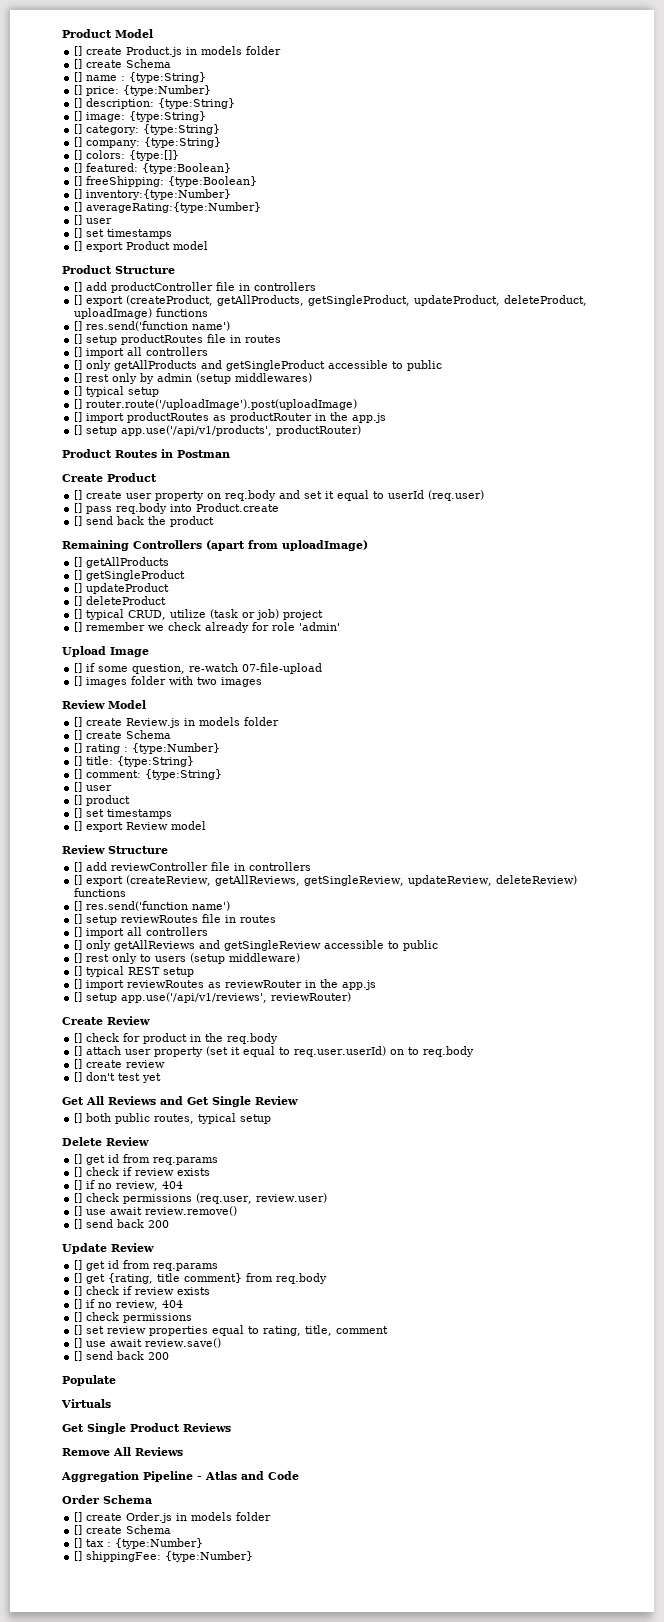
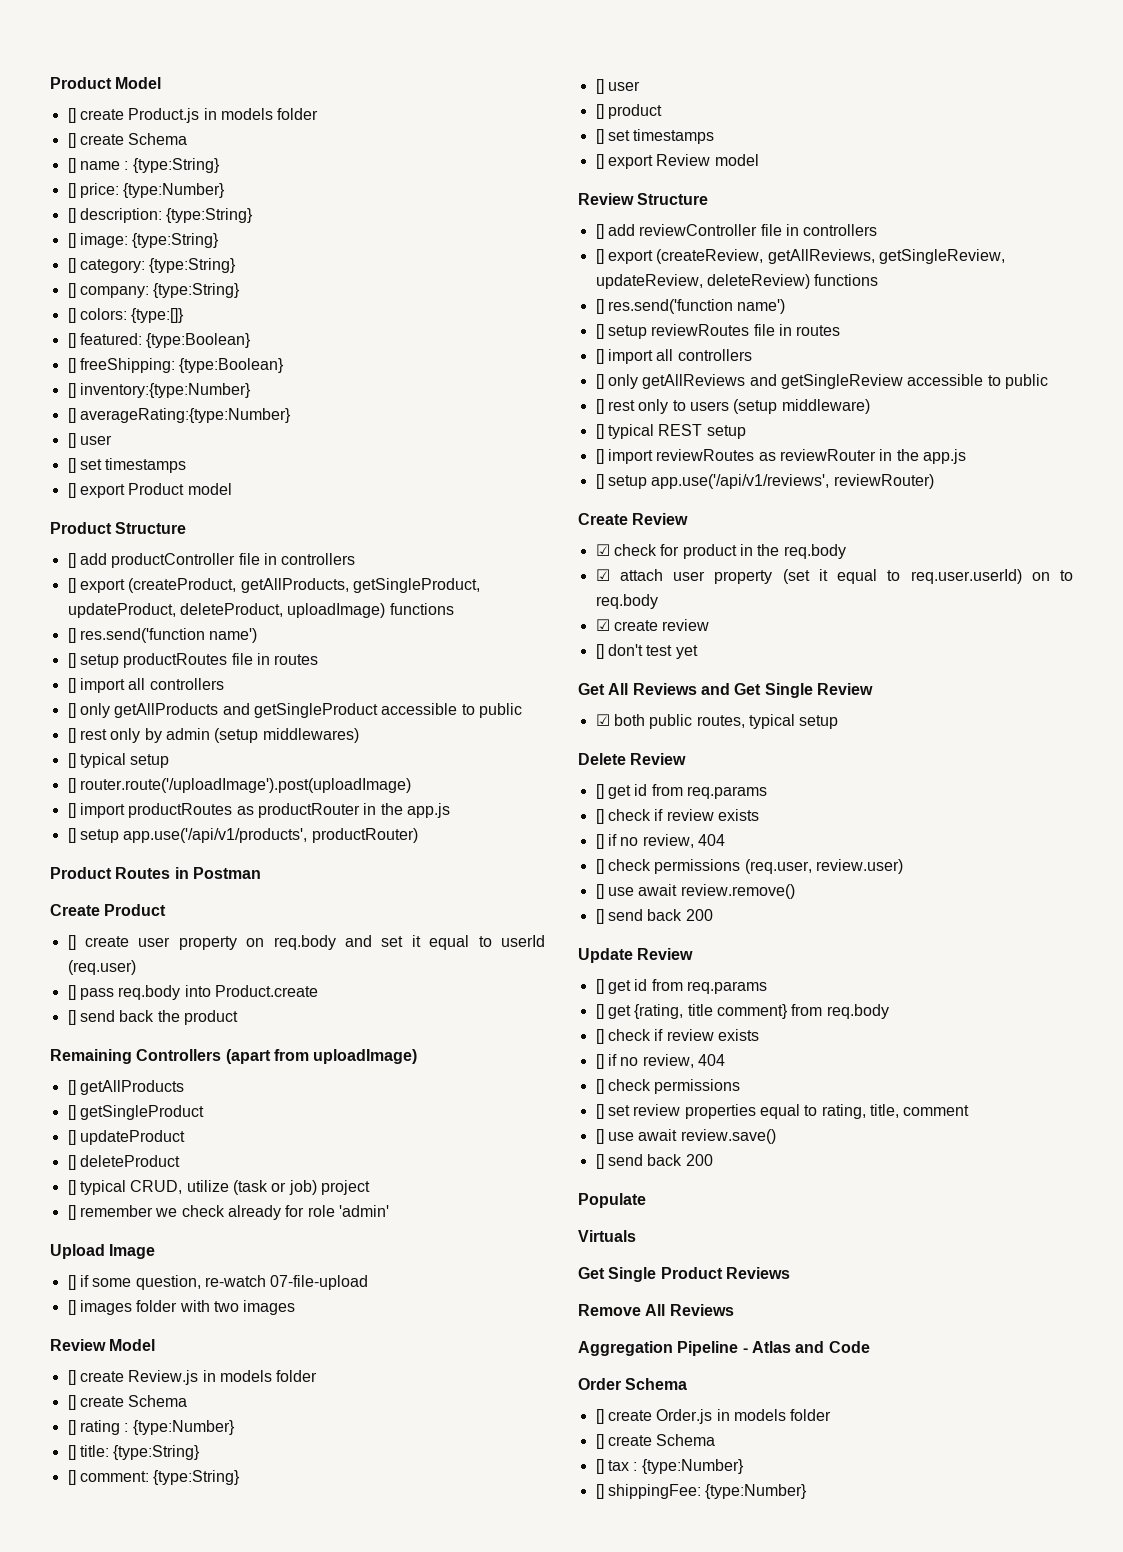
[74,1033,83,1043] [] -> [595,544,610,556] ☑
[74,1046,83,1056] [] -> [595,569,610,581] ☑
[74,1059,83,1069] [] -> [595,619,610,631] ☑
[74,1113,83,1123] [] -> [595,714,610,726] ☑

